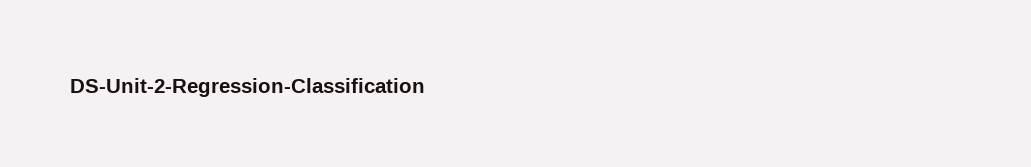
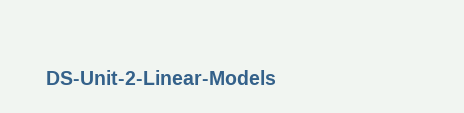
[70,78,425,97] DS-Unit-2-Regression-Classification -> [46,70,276,85] DS-Unit-2-Linear-Models

